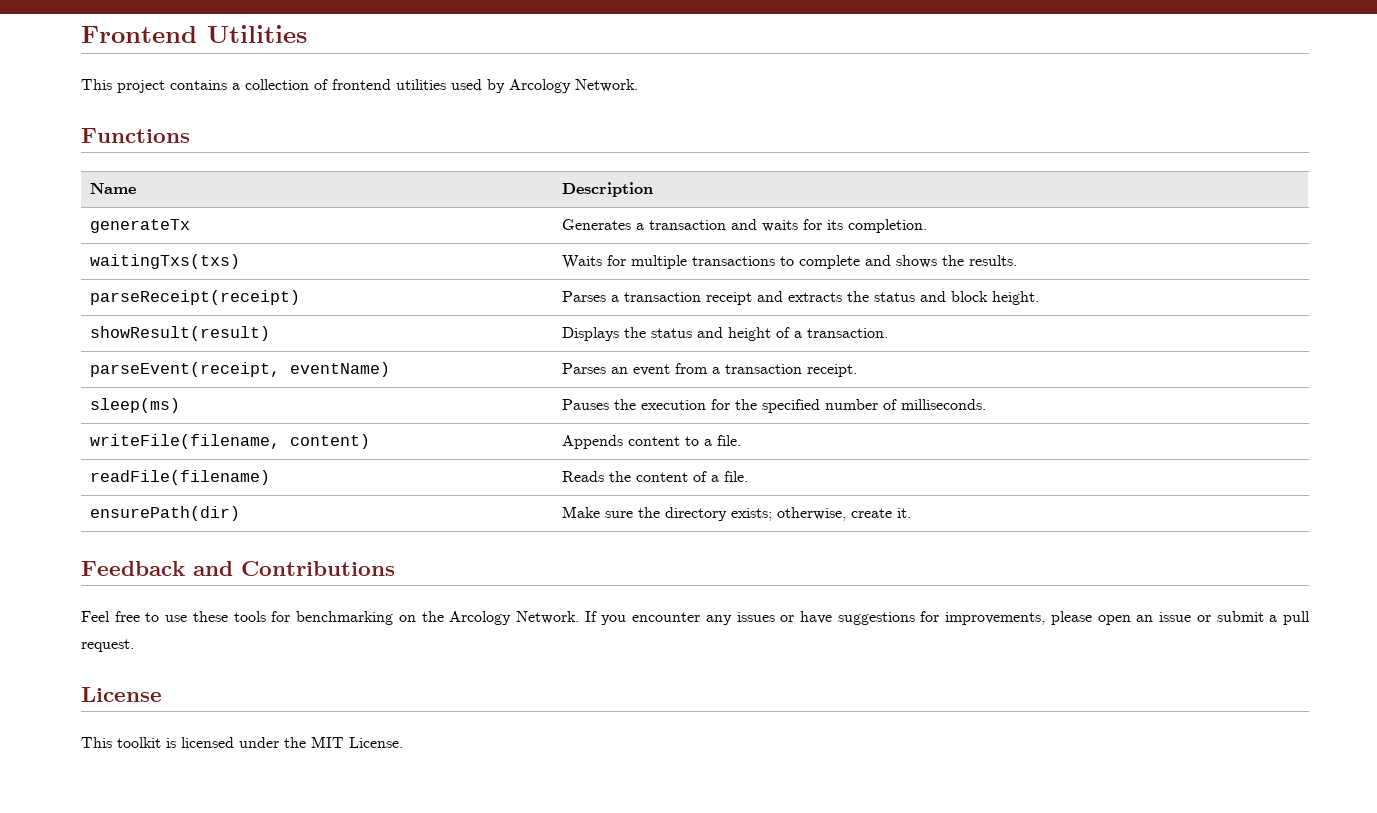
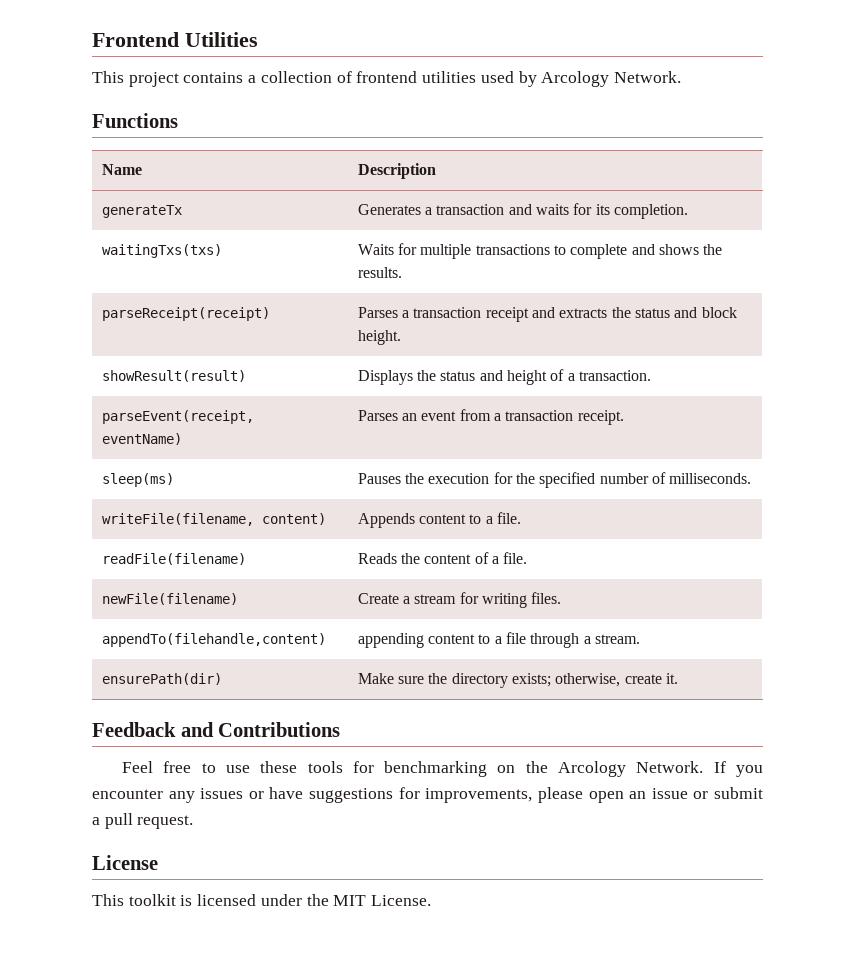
(748, 476) none -> [101,593,238,605] [357,592,562,608] [101,633,326,647] [357,632,640,648] // newFile(filename) | Create a stream for writing files. // appendTo(filehandle,content) | appending content to a file through a stream.

